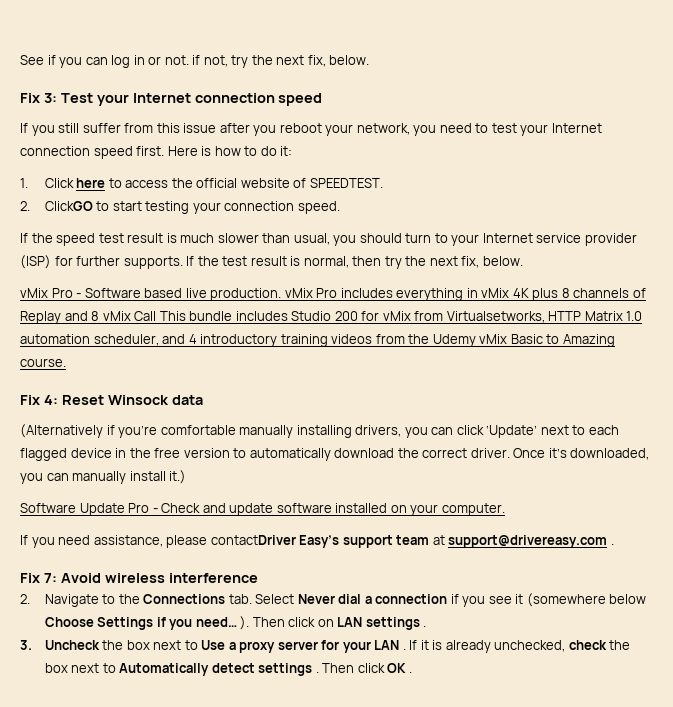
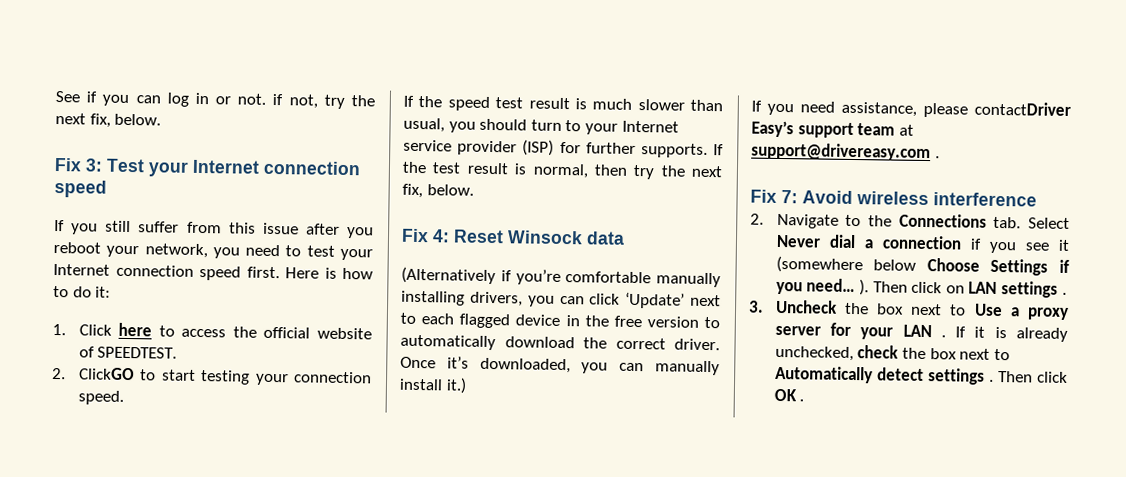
[20,288,646,301] [20,311,643,324] [20,334,615,347] [20,358,66,367] // vMix Pro - Software based live production. vMix Pro includes everything in vMix 4K plus 8 channels of Replay and 8 vMix Call This bundle includes Studio 200 for vMix from Virtualsetworks, HTTP Matrix 1.0 automation scheduler, and 4 introductory training videos from the Udemy vMix Basic to Amazing course. -> (474, 190) none
[20,503,505,516] // Software Update Pro - Check and update software installed on your computer. -> (467, 385) none

